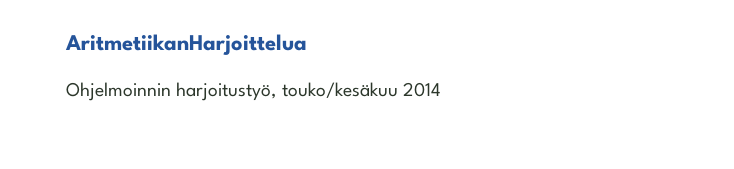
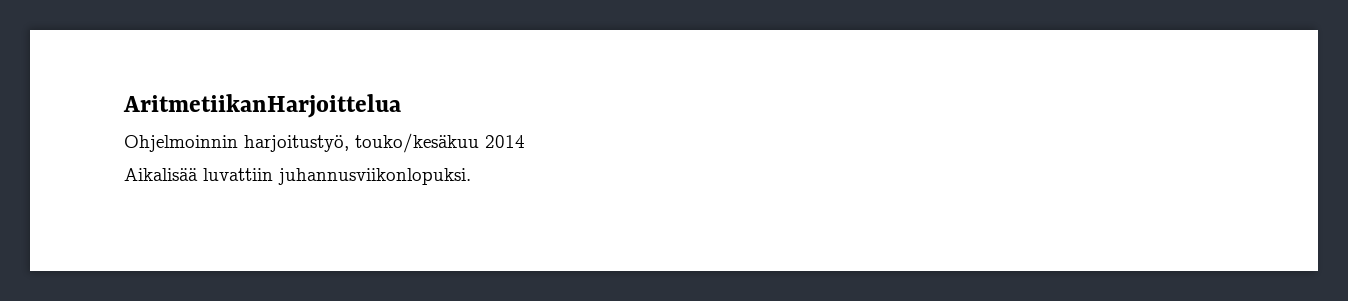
(441, 89) none -> [124,168,471,185] // Aikalisää luvattiin juhannusviikonlopuksi.

